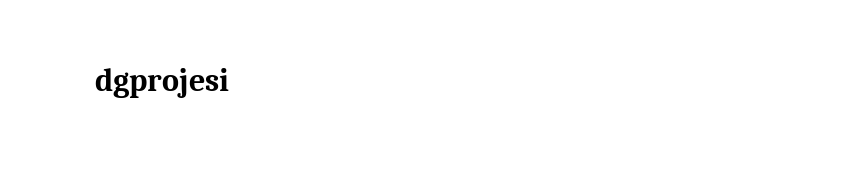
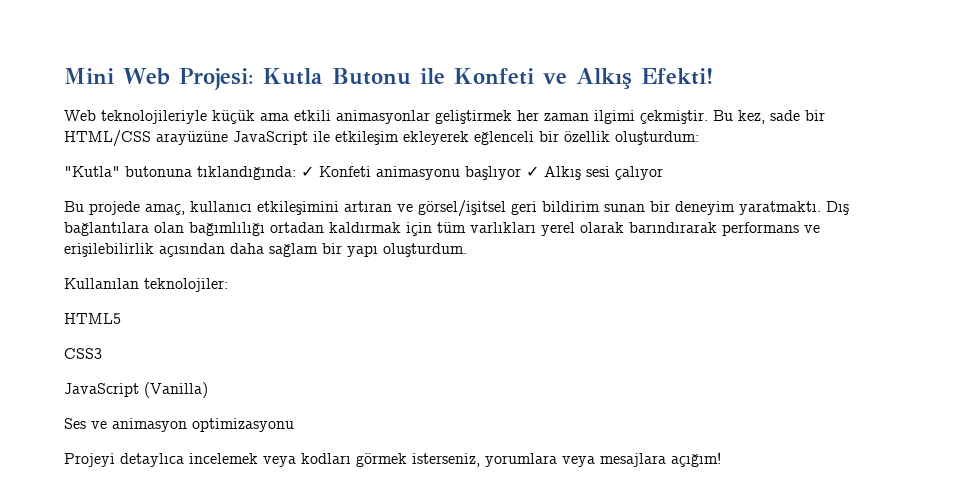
[95,68,229,98] dgprojesi -> [64,68,713,90] [64,110,825,124] [64,130,699,147] [64,166,663,180] [64,200,849,217] [64,222,820,236] [64,243,467,257] [64,278,228,292] [64,313,121,324] [64,348,102,359] [64,382,208,398] [64,418,294,432] [64,452,721,467] Mini Web Projesi: Kutla Butonu ile Konfeti ve Alkış Efekti! // Web teknolojileriyle küçük ama etkili animasyonlar geliştirmek her zaman ilgimi çekmiştir. Bu kez, sade bir HTML/CSS arayüzüne JavaScript ile etkileşim ekleyerek eğlenceli bir özellik oluşturdum: // "Kutla" butonuna tıklandığında: ✓ Konfeti animasyonu başlıyor ✓ Alkış sesi çalıyor // Bu projede amaç, kullanıcı etkileşimini artıran ve görsel/işitsel geri bildirim sunan bir deneyim yaratmaktı. Dış bağlantılara olan bağımlılığı ortadan kaldırmak için tüm varlıkları yerel olarak barındırarak performans ve erişilebilirlik açısından daha sağlam bir yapı oluşturdum. // Kullanılan teknolojiler: // HTML5 // CSS3 // JavaScript (Vanilla) // Ses ve animasyon optimizasyonu // Projeyi detaylıca incelemek veya kodları görmek isterseniz, yorumlara veya mesajlara açığım!

